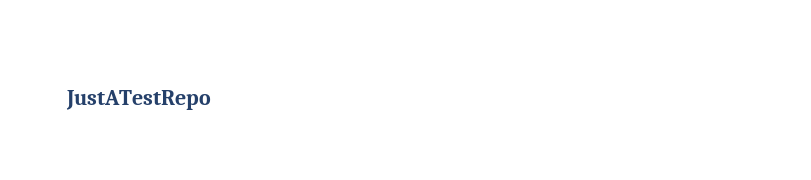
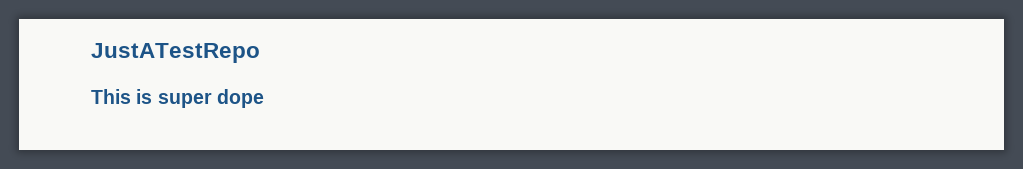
(211, 100) none -> [91,89,264,108] // This is super dope

